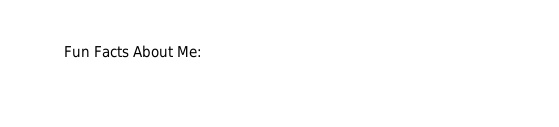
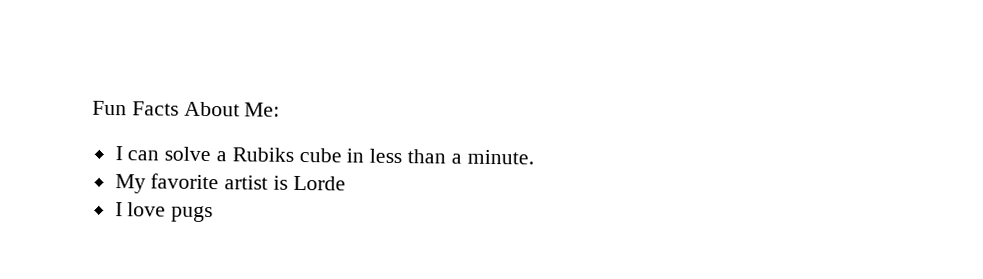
(202, 52) none -> [114,146,534,165] [114,173,346,194] [114,202,214,223] // I can solve a Rubiks cube in less than a minute. // My favorite artist is Lorde // I love pugs

